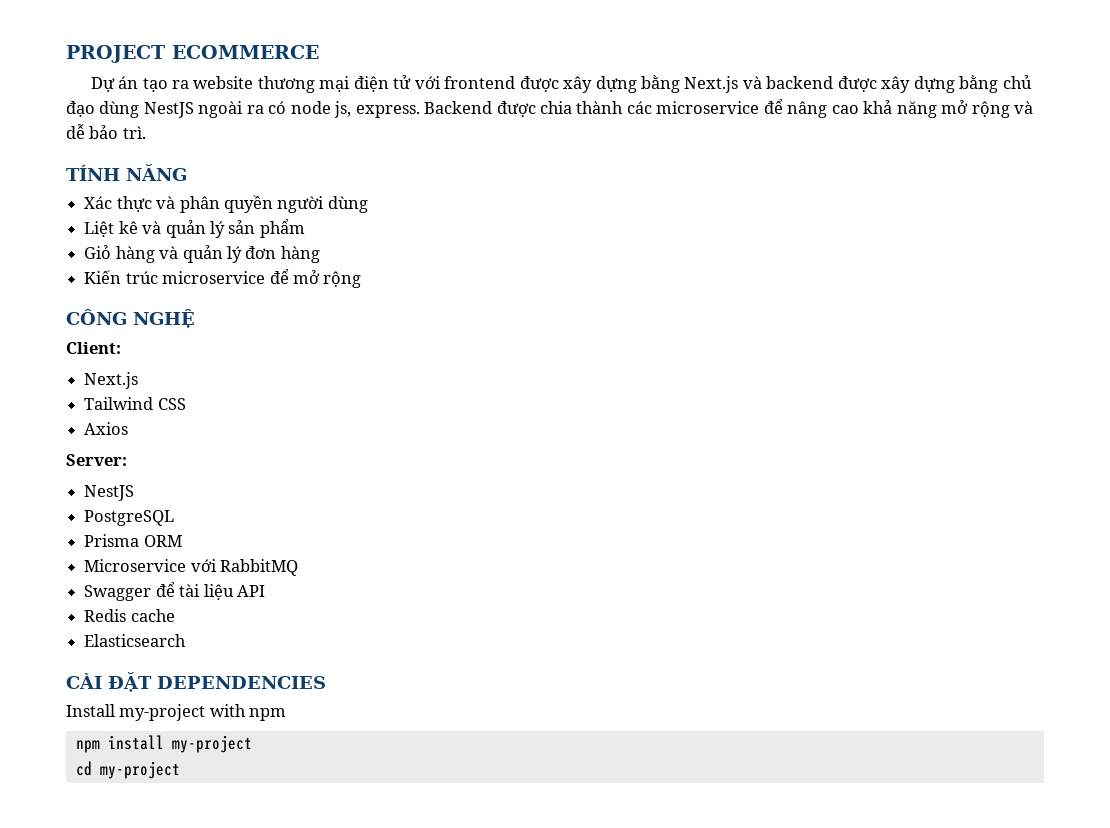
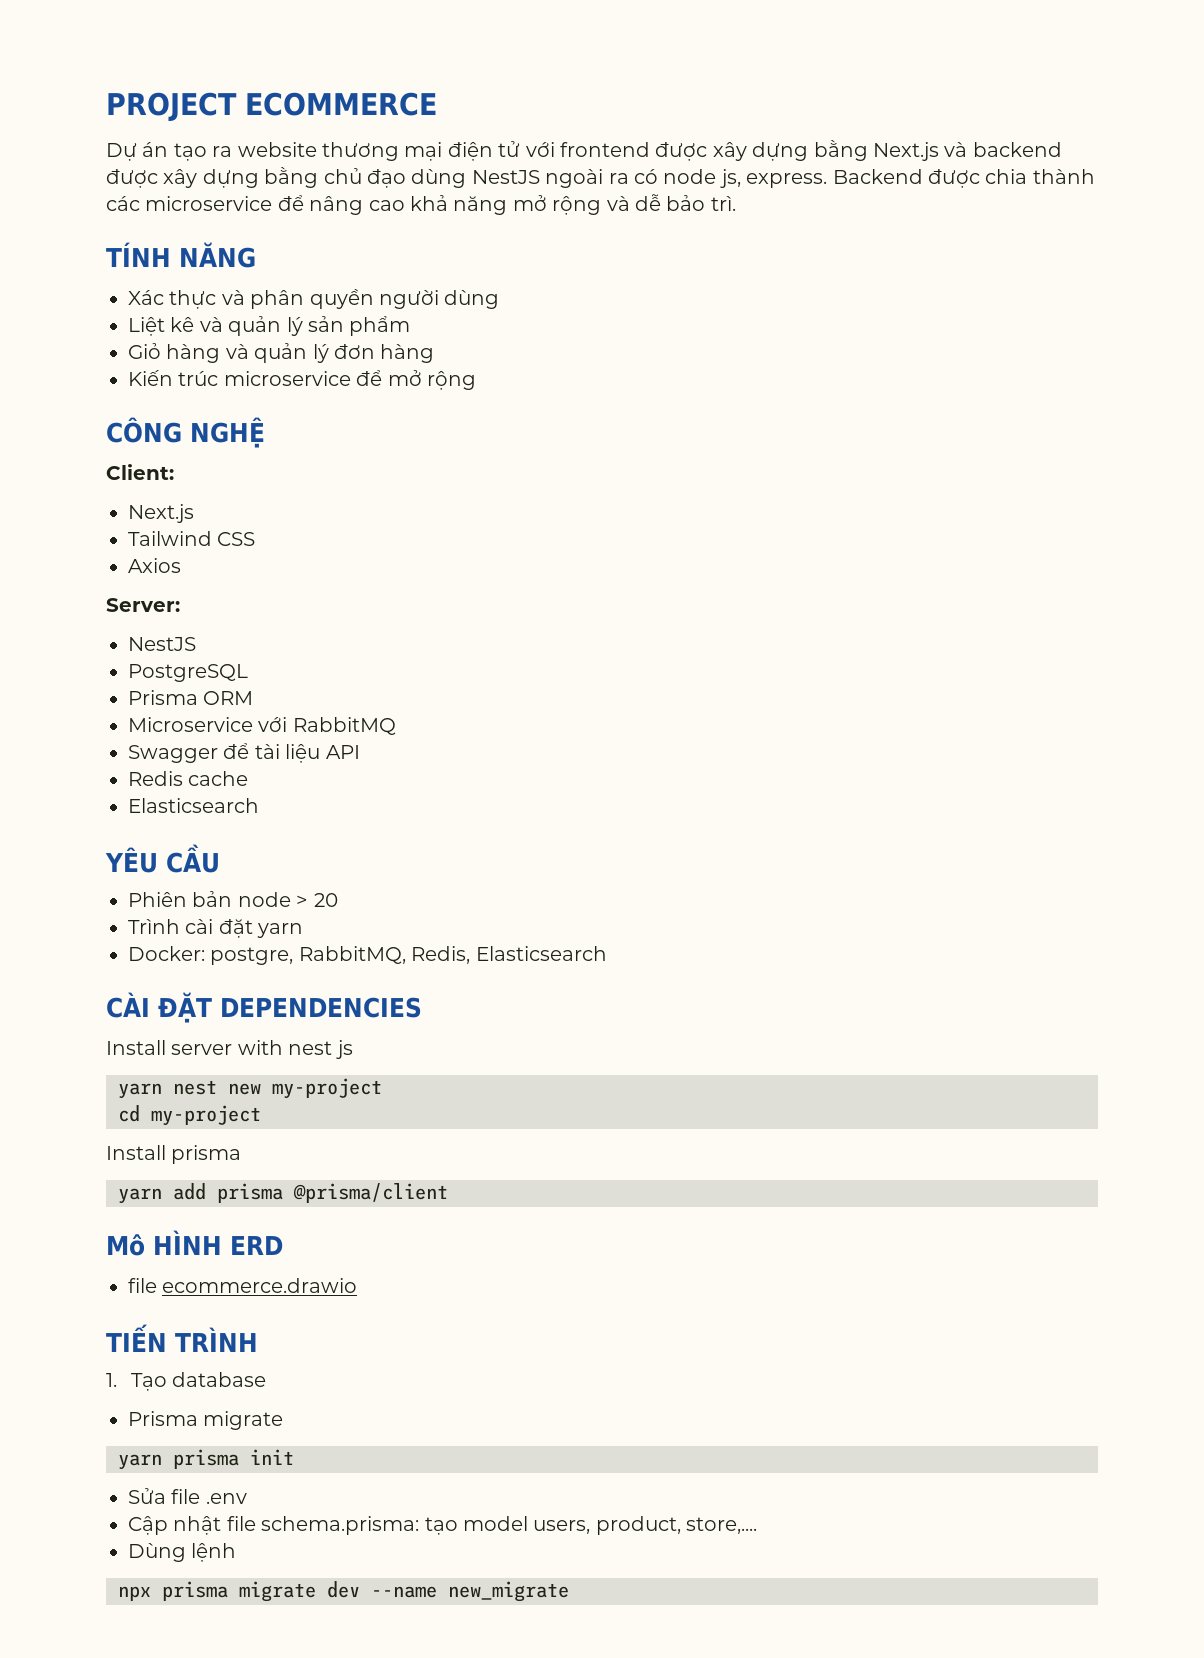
[66,672,326,692] [66,704,287,721] [75,735,252,753] [75,761,180,779] CÀI ĐẶT DEPENDENCIES // Install my-project with npm // npm install my-project // cd my-project -> [105,844,220,873] [128,891,338,907] [128,919,304,938] [128,946,607,965] [106,992,422,1023] [106,1040,353,1059] [118,1078,382,1099] [118,1105,261,1126] [106,1145,242,1164] [118,1183,448,1204] [106,1230,283,1256] [128,1278,358,1293] [106,1324,258,1352] [106,1372,267,1391] [128,1411,284,1430] [118,1449,294,1470] [128,1488,247,1504] [128,1516,758,1535] [128,1543,237,1562] [118,1581,569,1602] YÊU CẦU // Phiên bản node > 20 // Trình cài đặt yarn // Docker: postgre, RabbitMQ, Redis, Elasticsearch // CÀI ĐẶT DEPENDENCIES // Install server with nest js // yarn nest new my-project // cd my-project // Install prisma // yarn add prisma @prisma/client // Mô HÌNH ERD // file ecommerce.drawio // TIẾN TRÌNH // 1. Tạo database // Prisma migrate // yarn prisma init // Sửa file .env // Cập nhật file schema.prisma: tạo model users, product, store,.... // Dùng lệnh // npx prisma migrate dev --name new_migrate

